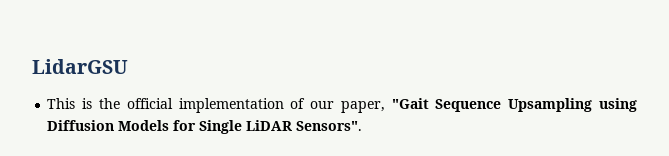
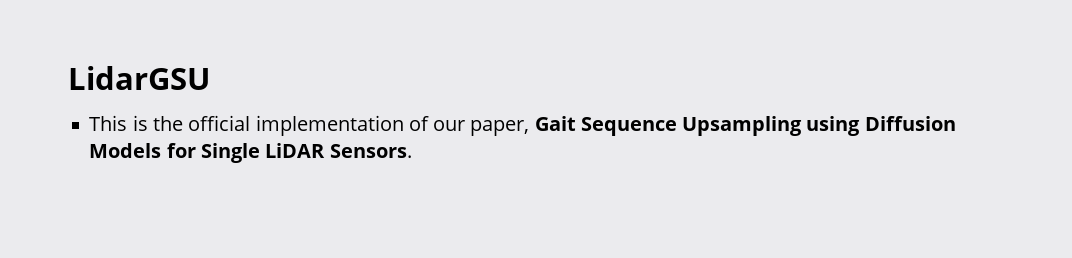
[391,98,429,109] "Gait -> [534,116,576,131] Gait
[296,121,363,131] Sensors". -> [329,144,412,158] Sensors.

